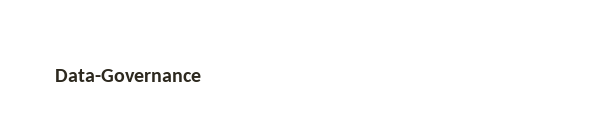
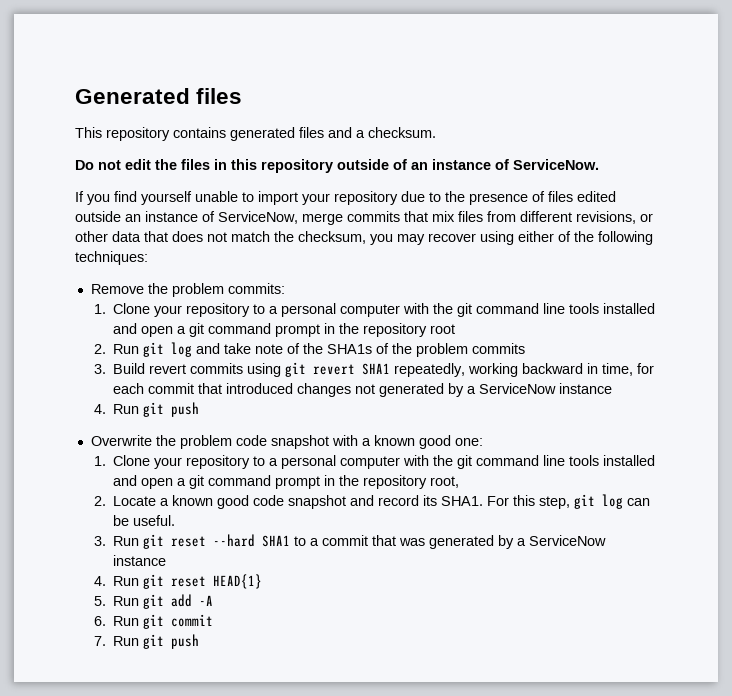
[55,69,201,82] Data-Governance -> [75,88,243,104] [75,127,436,141] [75,159,599,173] [75,191,616,205] [75,211,653,225] [75,231,653,245] [75,251,148,265] [90,283,285,297] [94,303,656,317] [113,323,456,337] [94,342,526,357] [94,362,655,377] [113,383,613,397] [94,402,200,417] [90,435,483,449] [94,455,656,469] [113,475,460,489] [94,494,651,509] [113,515,176,526] [94,534,607,549] [113,555,167,566] [94,574,263,589] [94,594,214,609] [94,614,214,629] [94,634,200,649] Generated files // This repository contains generated files and a checksum. // Do not edit the files in this repository outside of an instance of ServiceNow. // If you find yourself unable to import your repository due to the presence of files edited outside an instance of ServiceNow, merge commits that mix files from different revisions, or other data that does not match the checksum, you may recover using either of the following techniques: // Remove the problem commits: // 1. Clone your repository to a personal computer with the git command line tools installed and open a git command prompt in the repository root // 2. Run git log and take note of the SHA1s of the problem commits // 3. Build revert commits using git revert SHA1 repeatedly, working backward in time, for each commit that introduced changes not generated by a ServiceNow instance // 4. Run git push // Overwrite the problem code snapshot with a known good one: // 1. Clone your repository to a personal computer with the git command line tools installed and open a git command prompt in the repository root, // 2. Locate a known good code snapshot and record its SHA1. For this step, git log can be useful. // 3. Run git reset --hard SHA1 to a commit that was generated by a ServiceNow instance // 4. Run git reset HEAD{1} // 5. Run git add -A // 6. Run git commit // 7. Run git push

